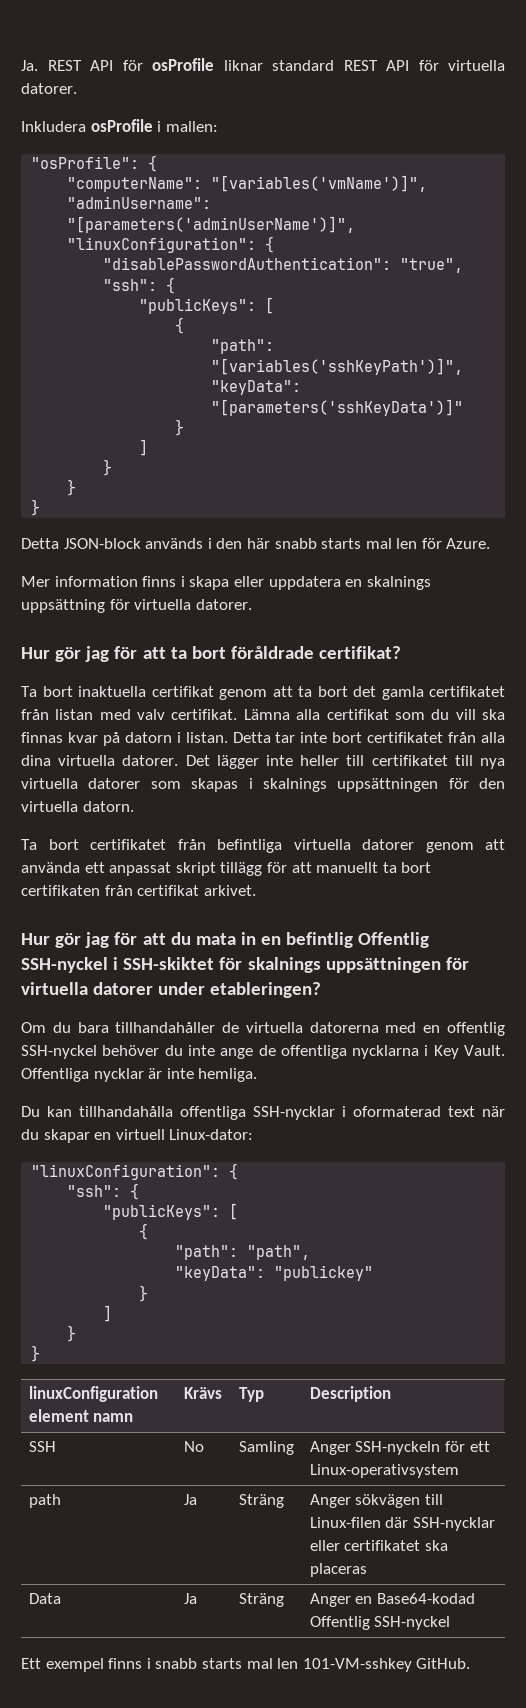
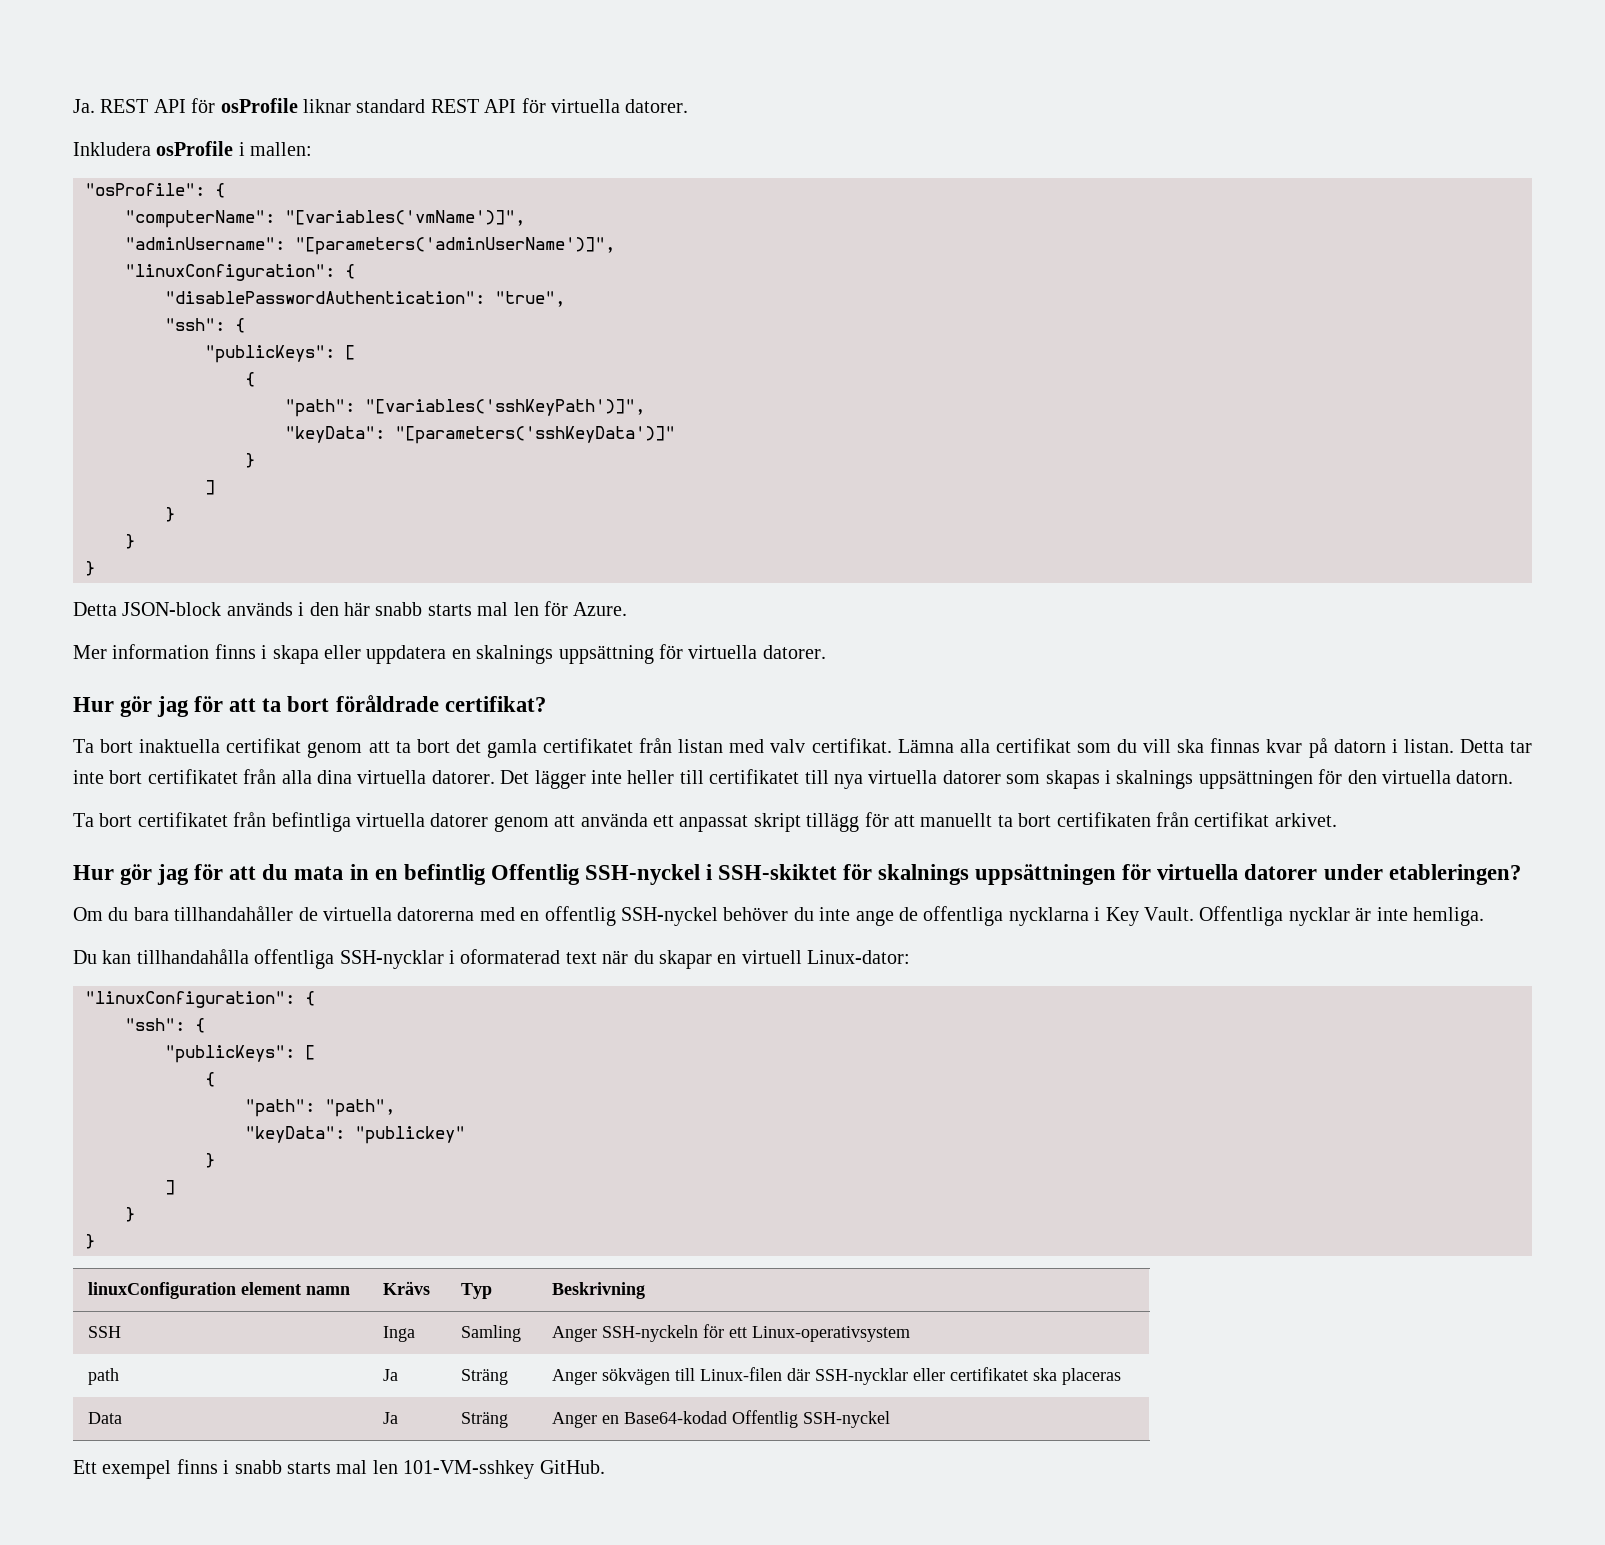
[309,1386,391,1402] Description -> [552,1282,646,1299] Beskrivning
[183,1441,204,1452] No -> [383,1326,416,1342] Inga

